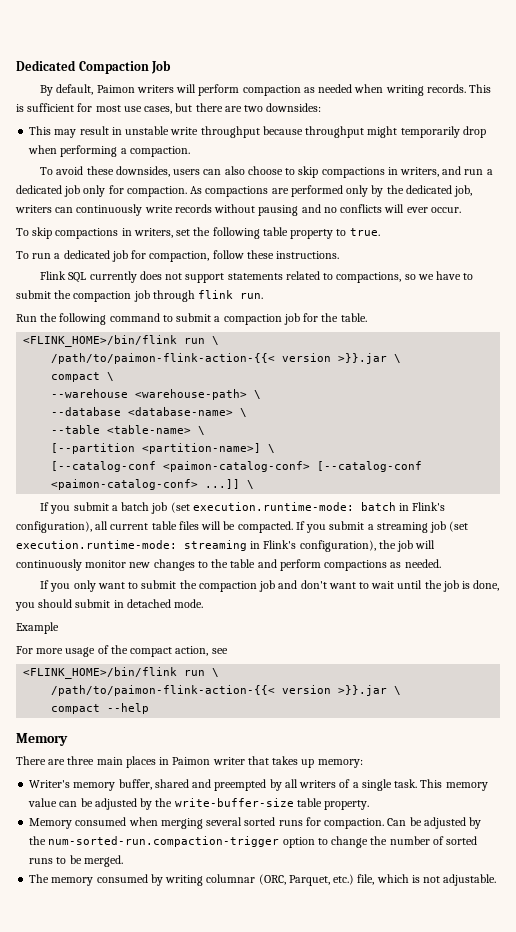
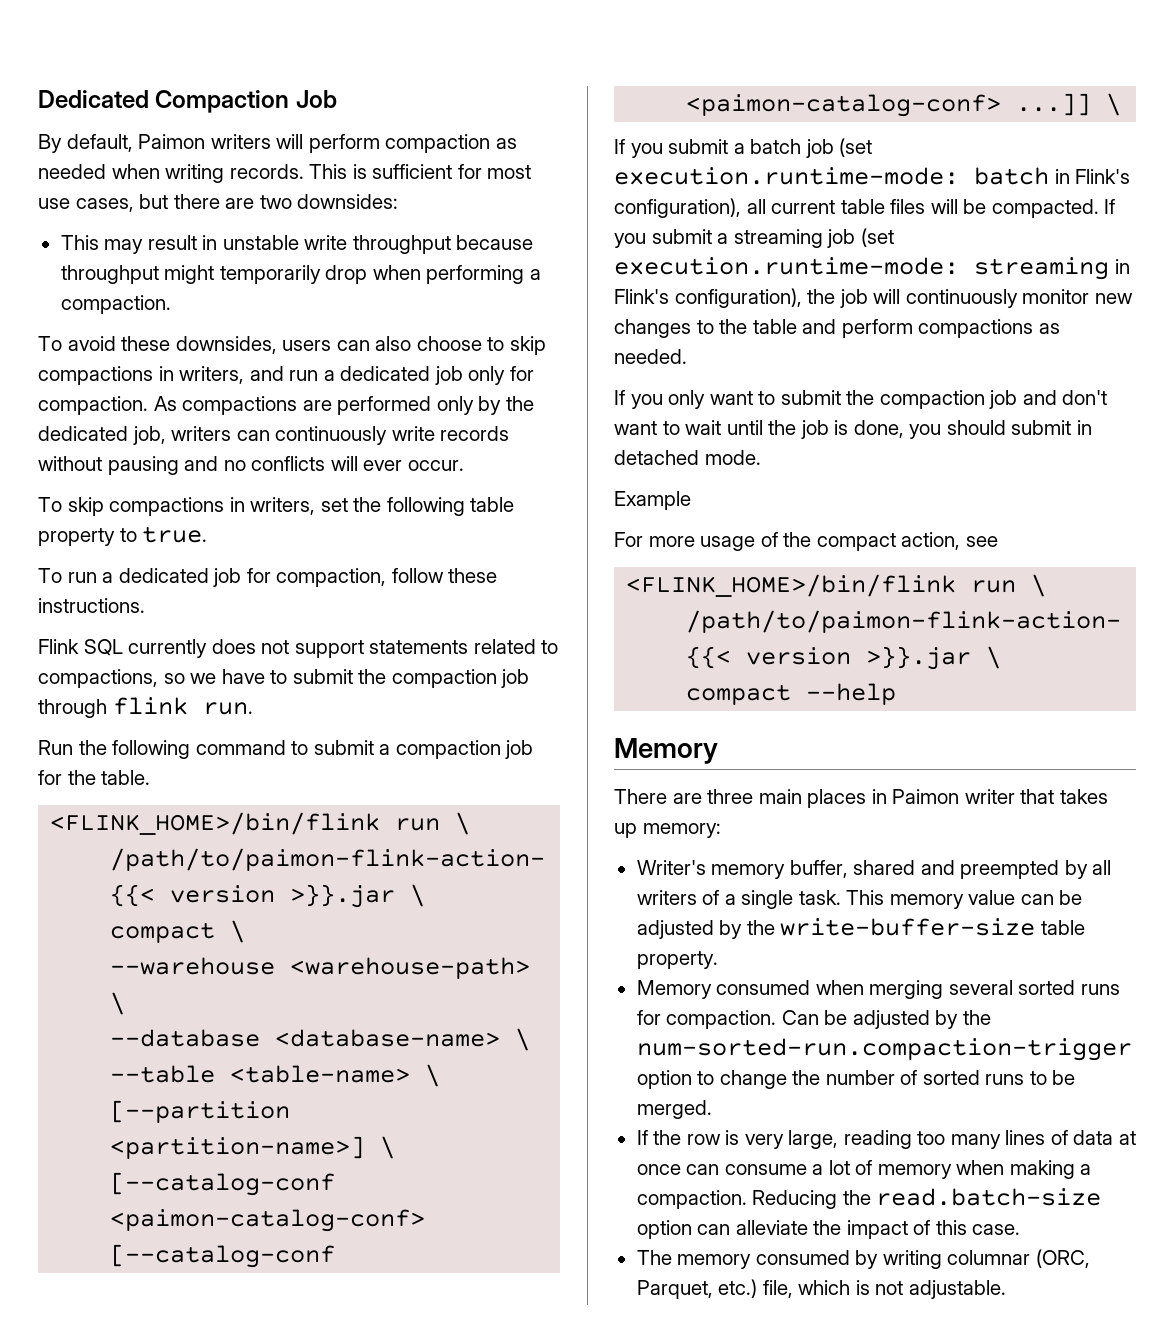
(123, 861) none -> [636,1130,1136,1149] [636,1160,1092,1179] [636,1188,1102,1209] [636,1220,1021,1239] // If the row is very large, reading too many lines of data at once can consume a lot of memory when making a compaction. Reducing the read.batch-size option can alleviate the impact of this case.

